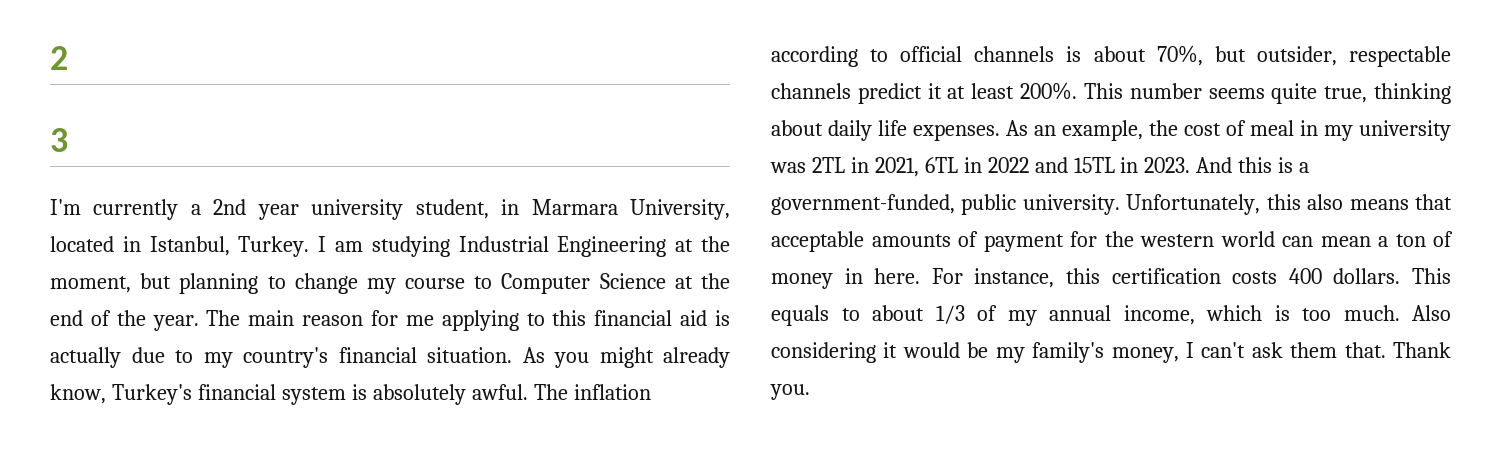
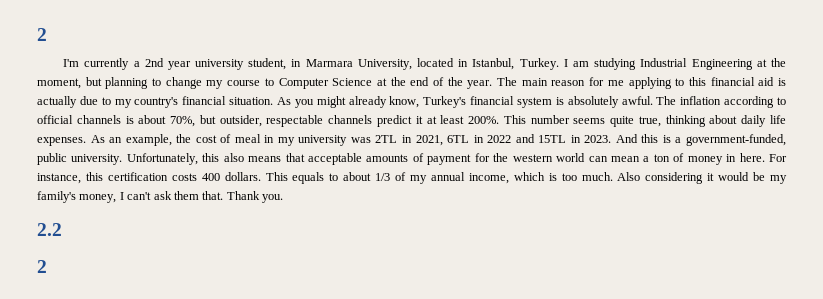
[50,46,68,70] [50,128,68,152] 2 // 3 -> [37,28,47,41] 2
(810, 392) none -> [37,223,62,236] [37,260,47,273] // 2.2 // 2

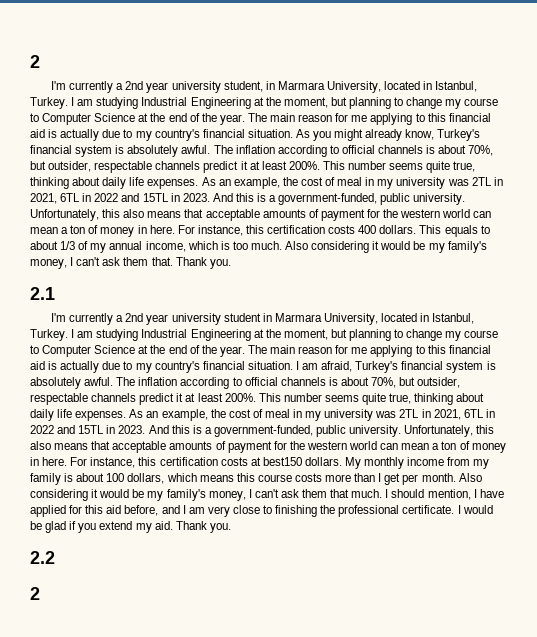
(283, 198) none -> [30,287,55,300] [51,313,475,325] [30,329,499,341] [30,345,491,357] [30,361,496,373] [30,377,461,389] [30,393,485,405] [30,409,495,421] [30,425,495,437] [30,441,506,453] [30,457,490,469] [30,473,482,485] [30,489,504,501] [30,505,493,517] [30,521,231,533] // 2.1 // I'm currently a 2nd year university student in Marmara University, located in Istanbul, Turkey. I am studying Industrial Engineering at the moment, but planning to change my course to Computer Science at the end of the year. The main reason for me applying to this financial aid is actually due to my country's financial situation. I am afraid, Turkey's financial system is absolutely awful. The inflation according to official channels is about 70%, but outsider, respectable channels predict it at least 200%. This number seems quite true, thinking about daily life expenses. As an example, the cost of meal in my university was 2TL in 2021, 6TL in 2022 and 15TL in 2023. And this is a government-funded, public university. Unfortunately, this also means that acceptable amounts of payment for the western world can mean a ton of money in here. For instance, this certification costs at best150 dollars. My monthly income from my family is about 100 dollars, which means this course costs more than I get per month. Also considering it would be my family's money, I can't ask them that much. I should mention, I have applied for this aid before, and I am very close to finishing the professional certificate. I would be glad if you extend my aid. Thank you.

